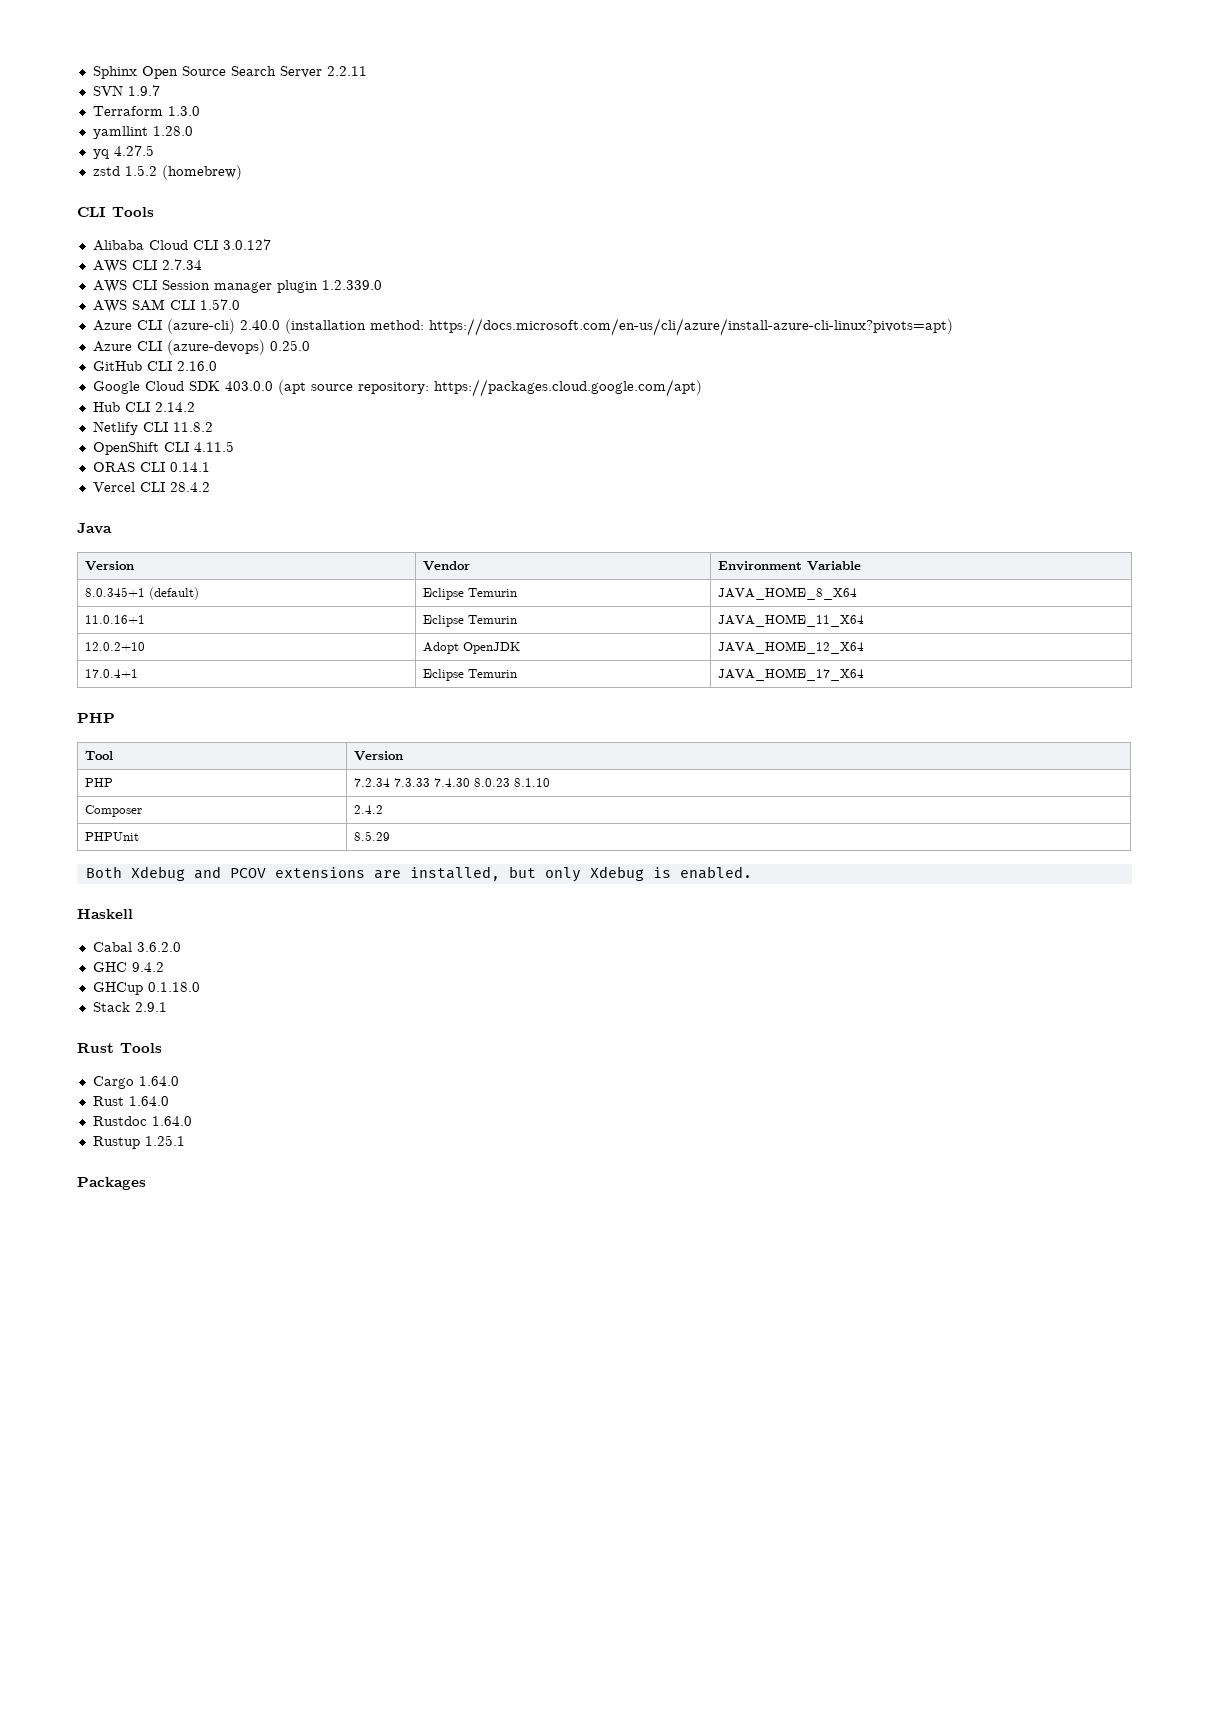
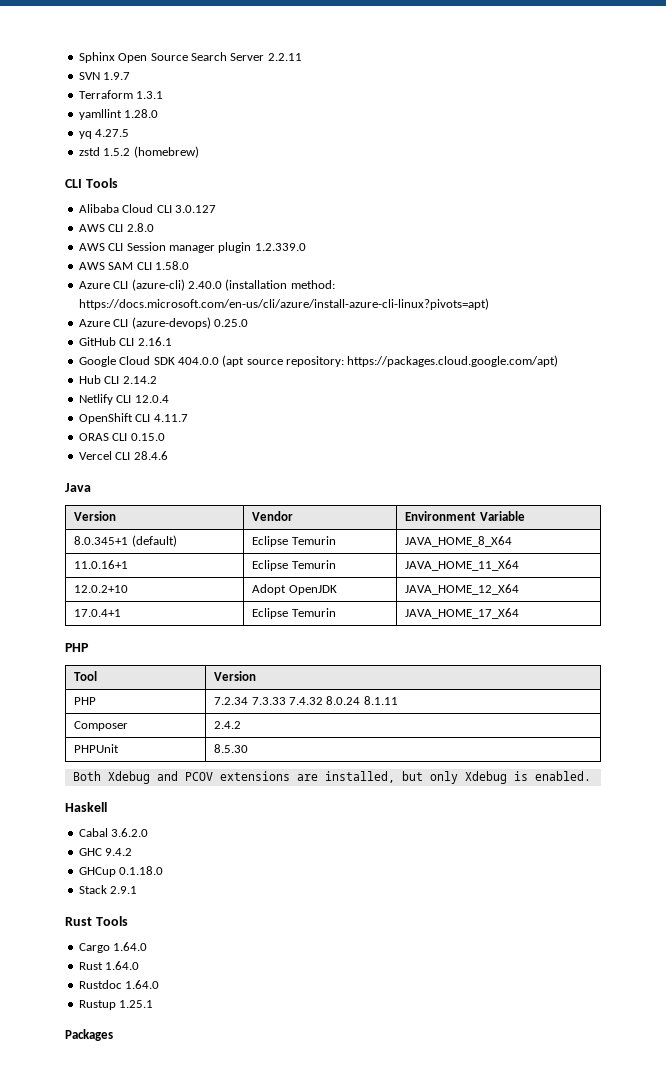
[167,106,200,116] 1.3.0 -> [136,91,164,99] 1.3.1
[161,259,202,270] 2.7.34 -> [126,223,154,232] 2.8.0
[199,299,240,310] 1.57.0 -> [154,261,189,270] 1.58.0
[176,361,217,371] 2.16.0 -> [137,337,172,346] 2.16.1
[224,381,273,391] 403.0.0 -> [177,357,219,365] 404.0.0
[172,422,213,432] 11.8.2 -> [134,395,169,403] 12.0.4
[193,441,234,452] 4.11.5 -> [153,414,188,422] 4.11.7
[169,462,210,472] 0.14.1 -> [130,433,165,441] 0.15.0
[169,482,210,492] 28.4.2 -> [133,451,168,460] 28.4.6
[433,778,550,787] 7.4.30 8.0.23 8.1.10 -> [288,696,398,705] 7.4.32 8.0.24 8.1.11
[353,831,390,841] 8.5.29 -> [214,744,249,753] 8.5.30

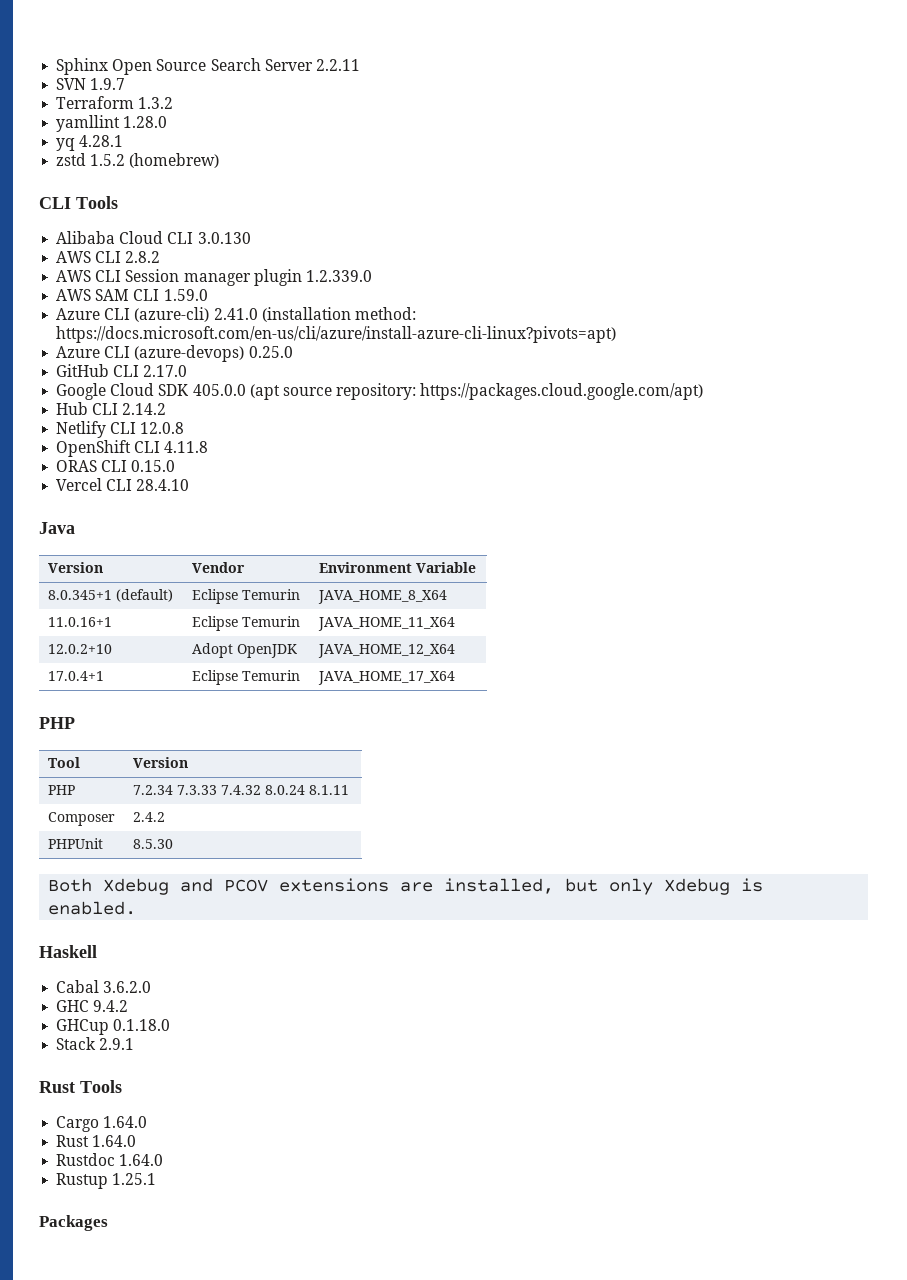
[136,91,164,99] 1.3.1 -> [138,97,174,109] 1.3.2
[95,129,130,137] 4.27.5 -> [79,135,124,147] 4.28.1
[174,205,216,213] [78,223,154,232] 3.0.127 // AWS CLI 2.8.0 -> [197,232,251,244] [56,251,161,263] 3.0.130 // AWS CLI 2.8.2
[154,261,189,270] 1.58.0 -> [163,289,208,301] 1.59.0
[187,281,222,289] 2.40.0 -> [213,308,258,320] 2.41.0
[137,337,172,346] 2.16.1 -> [143,365,188,377] 2.17.0
[177,357,219,365] 404.0.0 -> [192,384,246,396] 405.0.0
[134,395,169,403] 12.0.4 -> [140,422,185,434] 12.0.8
[153,414,188,422] 4.11.7 -> [164,441,209,453] 4.11.8
[133,451,168,460] 28.4.6 -> [136,479,190,491] 28.4.10

